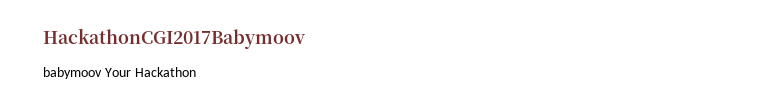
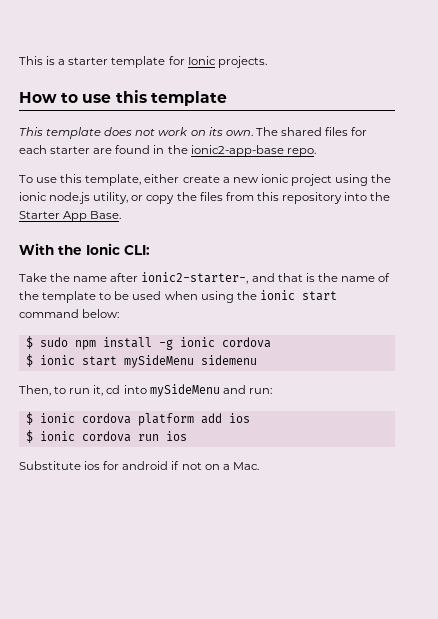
[43,28,305,49] [43,67,196,79] HackathonCGI2017Babymoov // babymoov Your Hackathon -> [19,56,267,68] [19,90,227,106] [19,127,368,139] [19,145,316,157] [19,174,392,186] [19,192,391,204] [19,211,122,222] [19,243,150,255] [19,272,391,284] [19,290,337,303] [19,309,120,318] [25,336,271,350] [25,354,257,368] [19,384,272,397] [25,412,250,426] [25,430,187,443] [19,461,259,470] This is a starter template for Ionic projects. // How to use this template // This template does not work on its own. The shared files for each starter are found in the ionic2-app-base repo. // To use this template, either create a new ionic project using the ionic node.js utility, or copy the files from this repository into the Starter App Base. // With the Ionic CLI: // Take the name after ionic2-starter-, and that is the name of the template to be used when using the ionic start command below: // $ sudo npm install -g ionic cordova // $ ionic start mySideMenu sidemenu // Then, to run it, cd into mySideMenu and run: // $ ionic cordova platform add ios // $ ionic cordova run ios // Substitute ios for android if not on a Mac.

